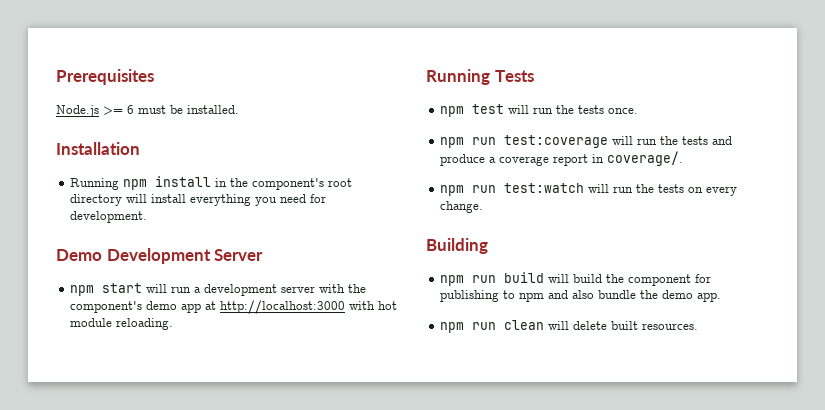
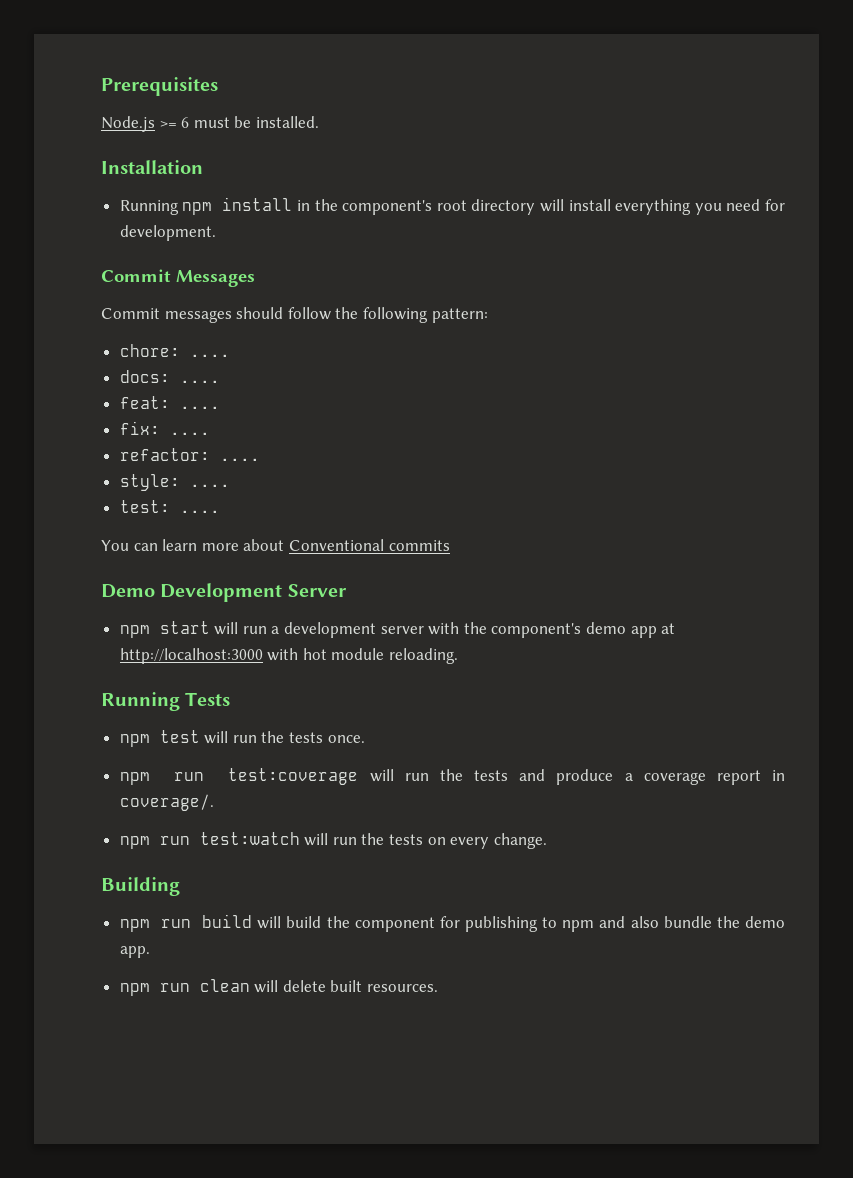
(148, 217) none -> [101,269,255,287] [101,307,488,323] [119,344,230,357] [119,370,220,383] [119,396,220,409] [119,421,210,435] [119,448,260,461] [119,474,230,491] [119,500,220,513] [101,539,450,551] // Commit Messages // Commit messages should follow the following pattern: // chore: .... // docs: .... // feat: .... // fix: .... // refactor: .... // style: .... // test: .... // You can learn more about Conventional commits

